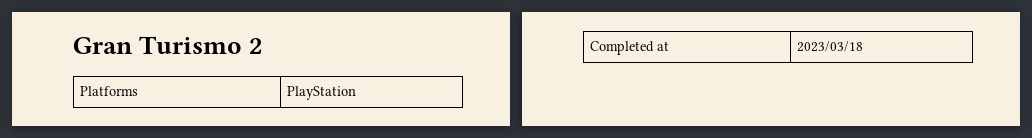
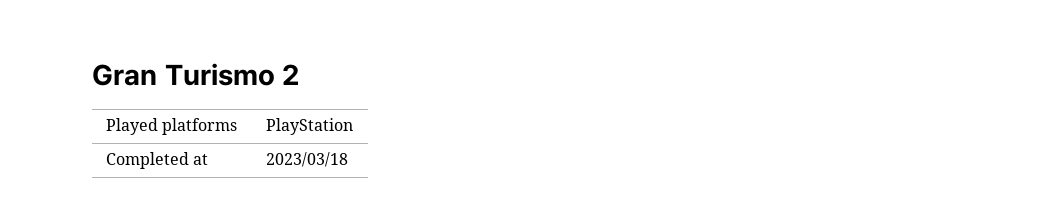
[79,86,138,96] Platforms -> [105,118,237,135] Played platforms

